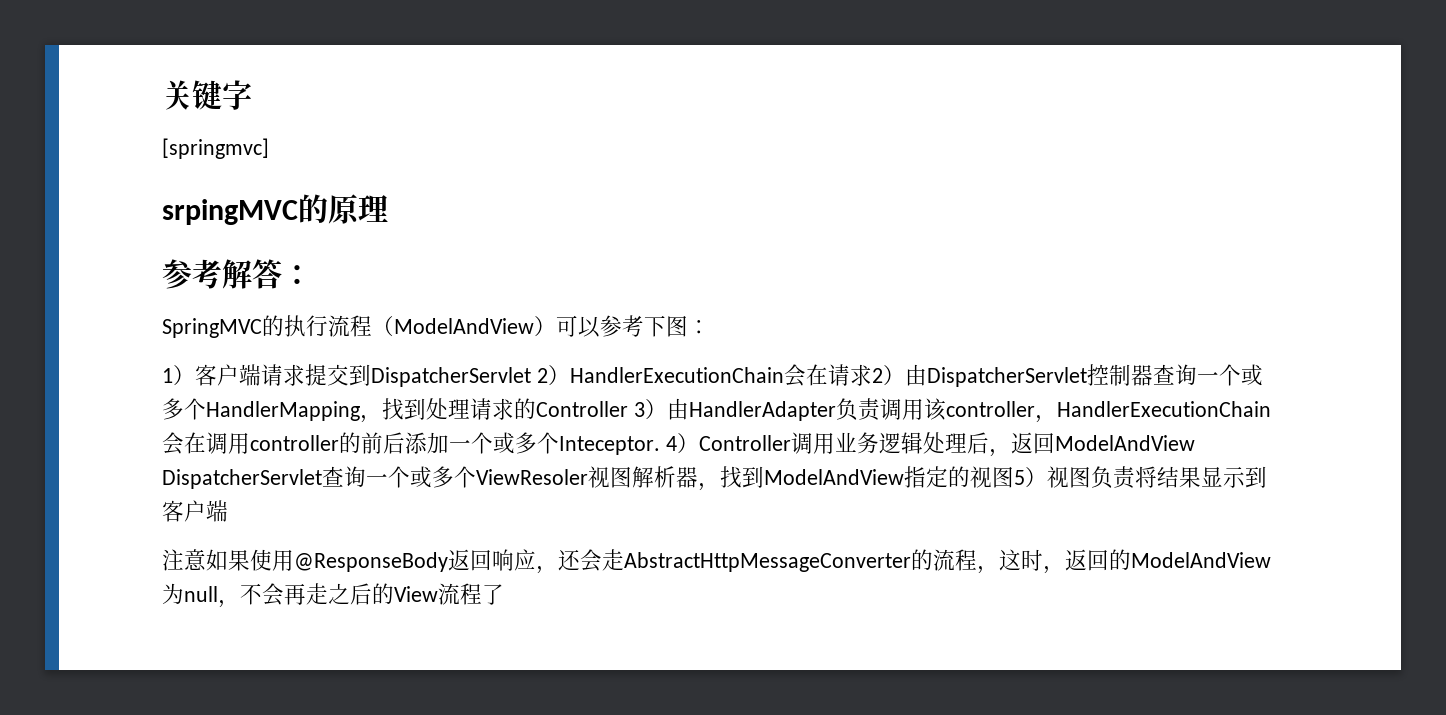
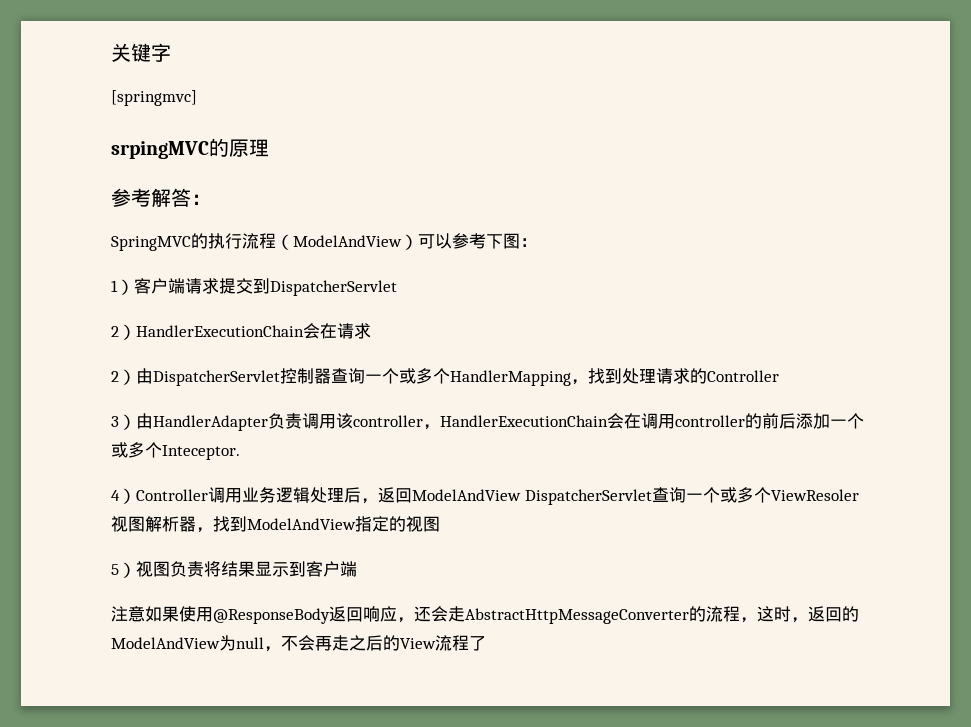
(531, 377) none -> (397, 288) //
(872, 375) none -> (371, 331) //
(628, 409) none -> (779, 376) //
(660, 445) none -> (240, 452) //
(1014, 477) none -> (440, 524) //

